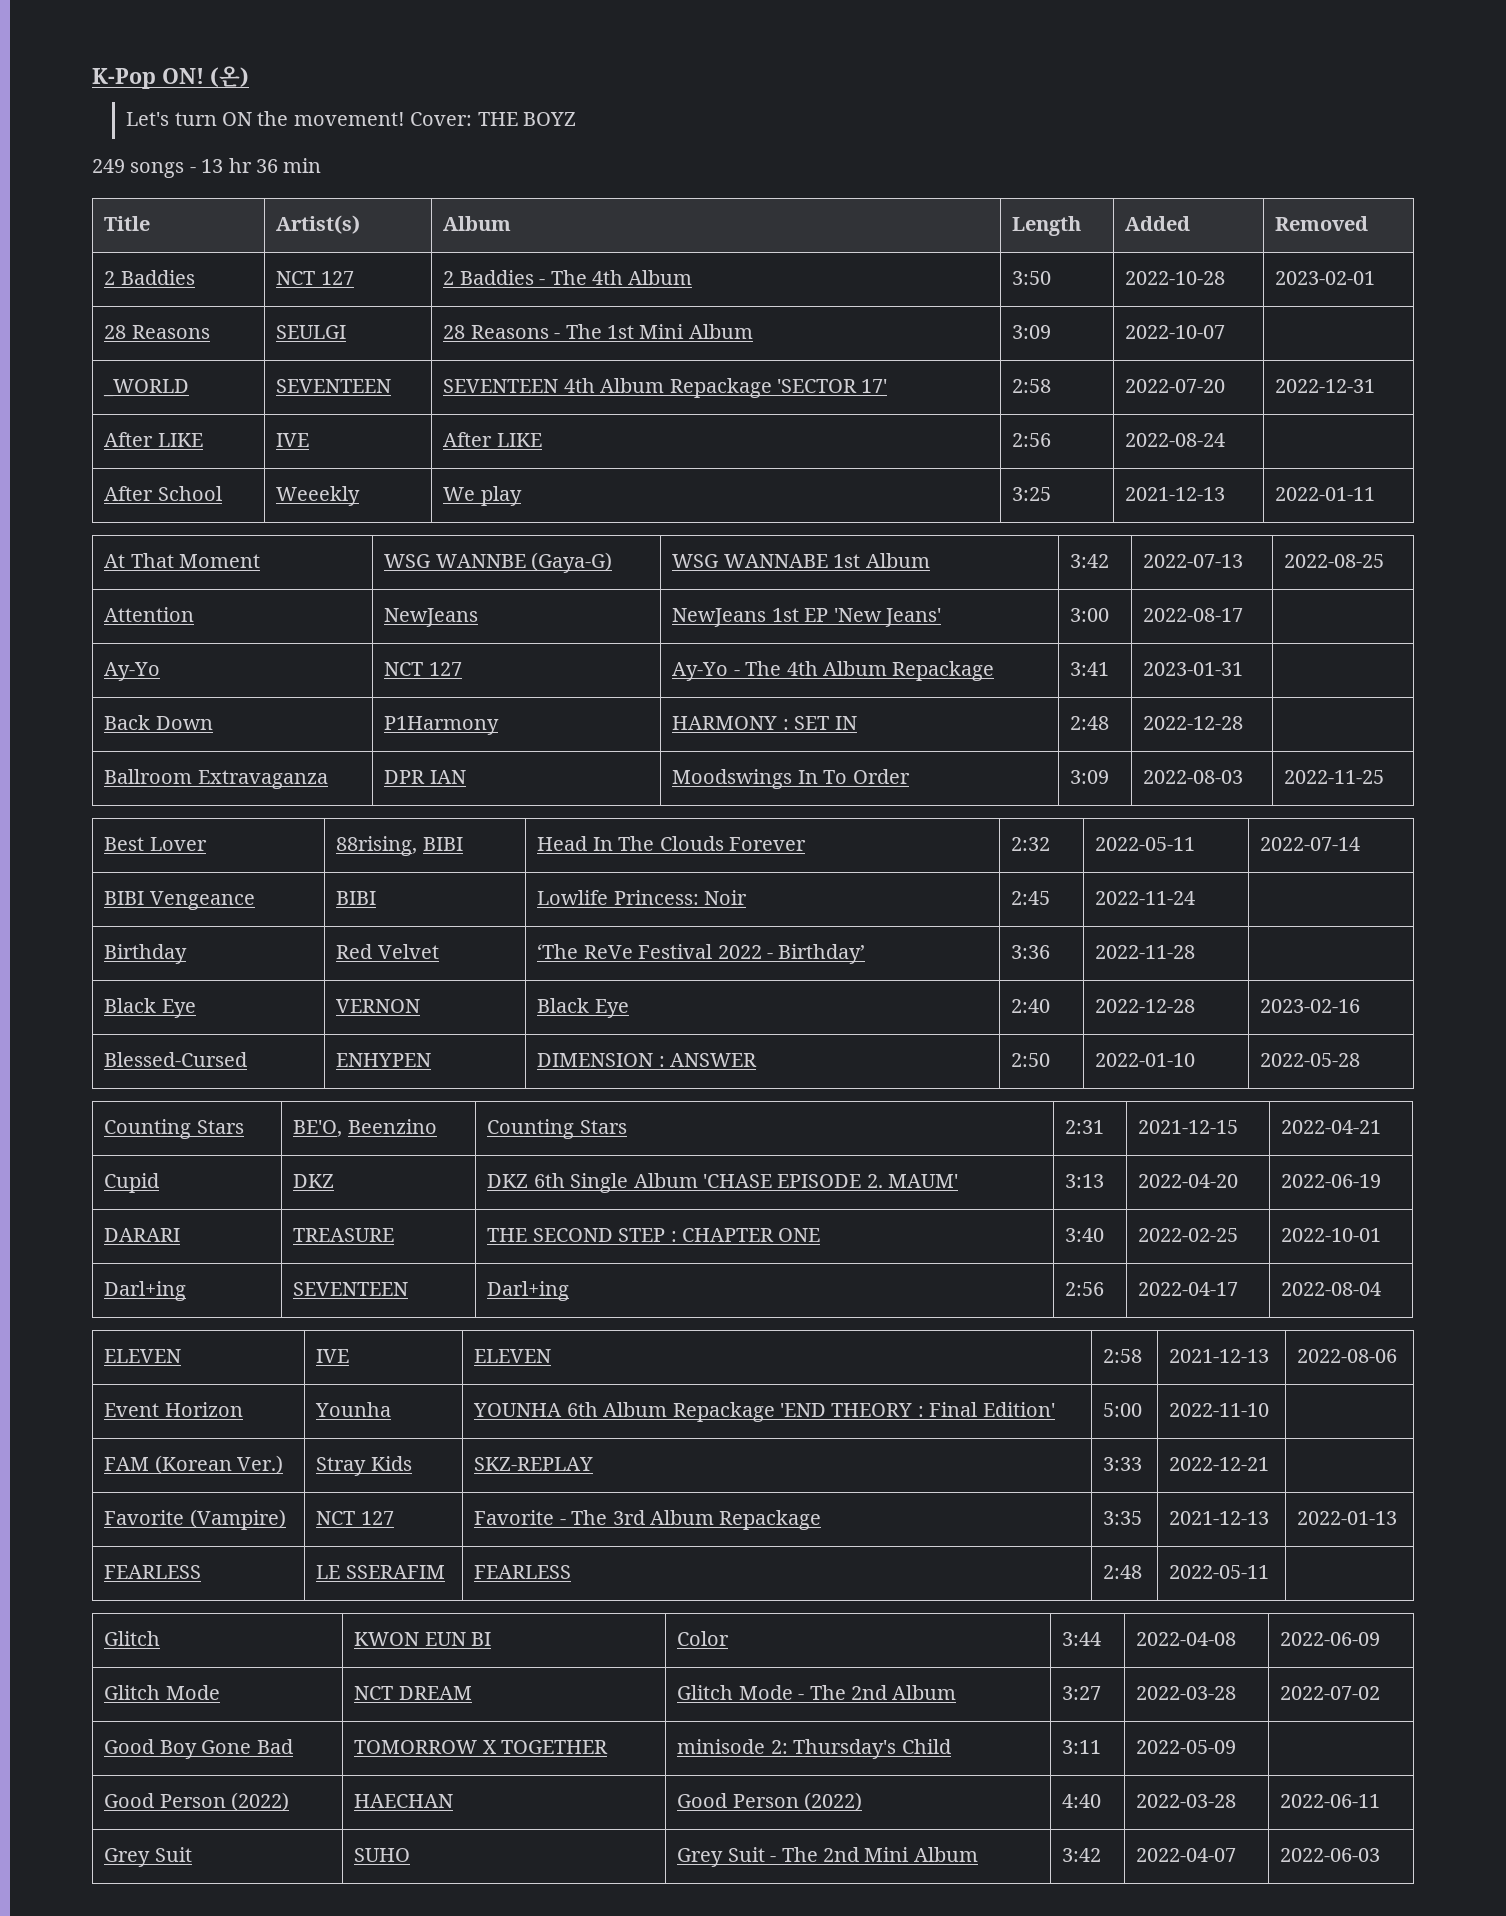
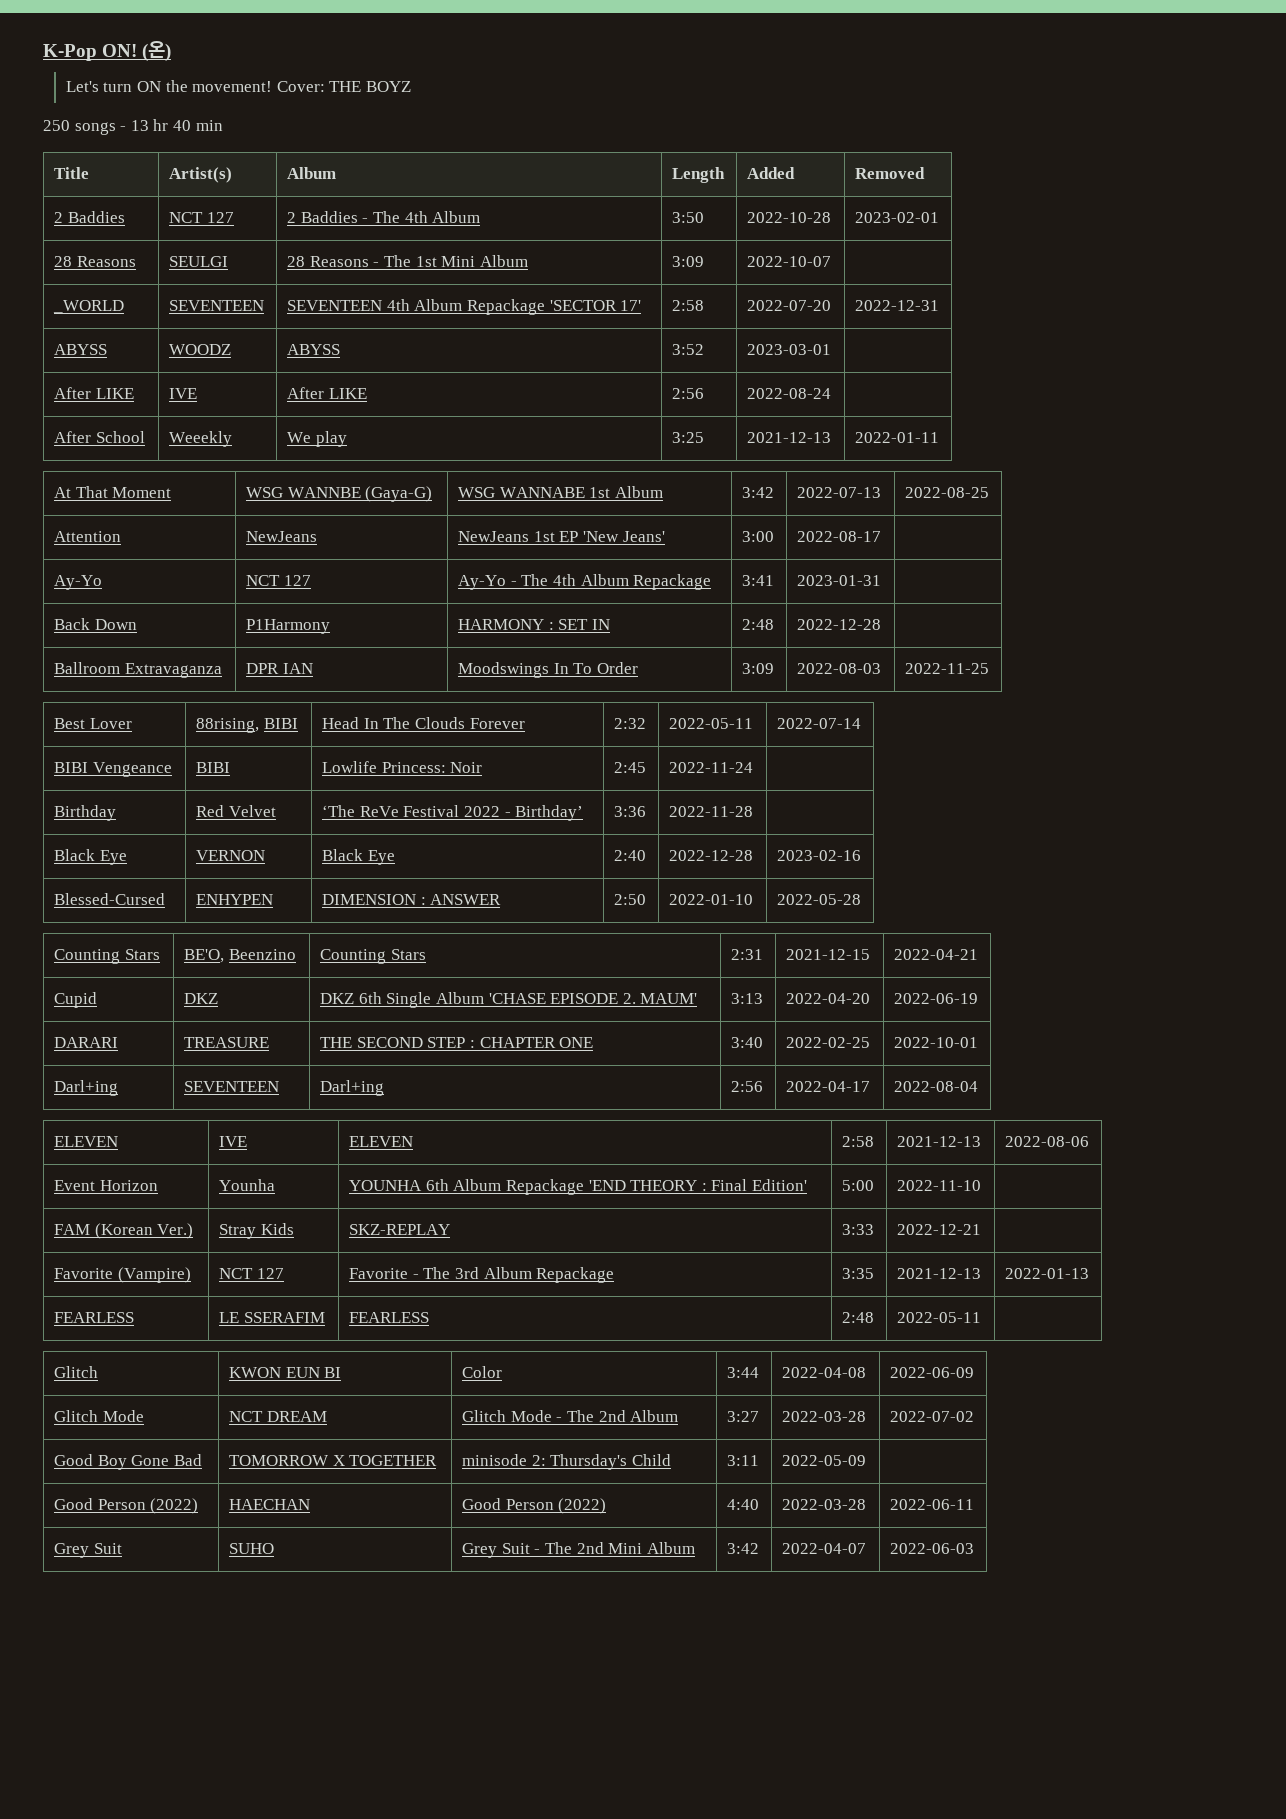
[92,159,125,173] 249 -> [43,120,70,131] 250
[256,159,278,173] 36 -> [172,120,191,131] 40
(1376, 386) none -> [54,344,108,355] [169,344,232,355] [287,344,341,355] [672,344,705,355] [747,344,832,355] // ABYSS | WOODZ | ABYSS | 3:52 | 2023-03-01 |

